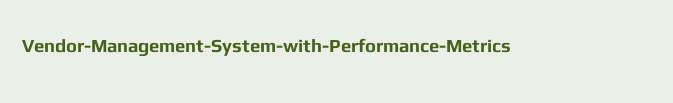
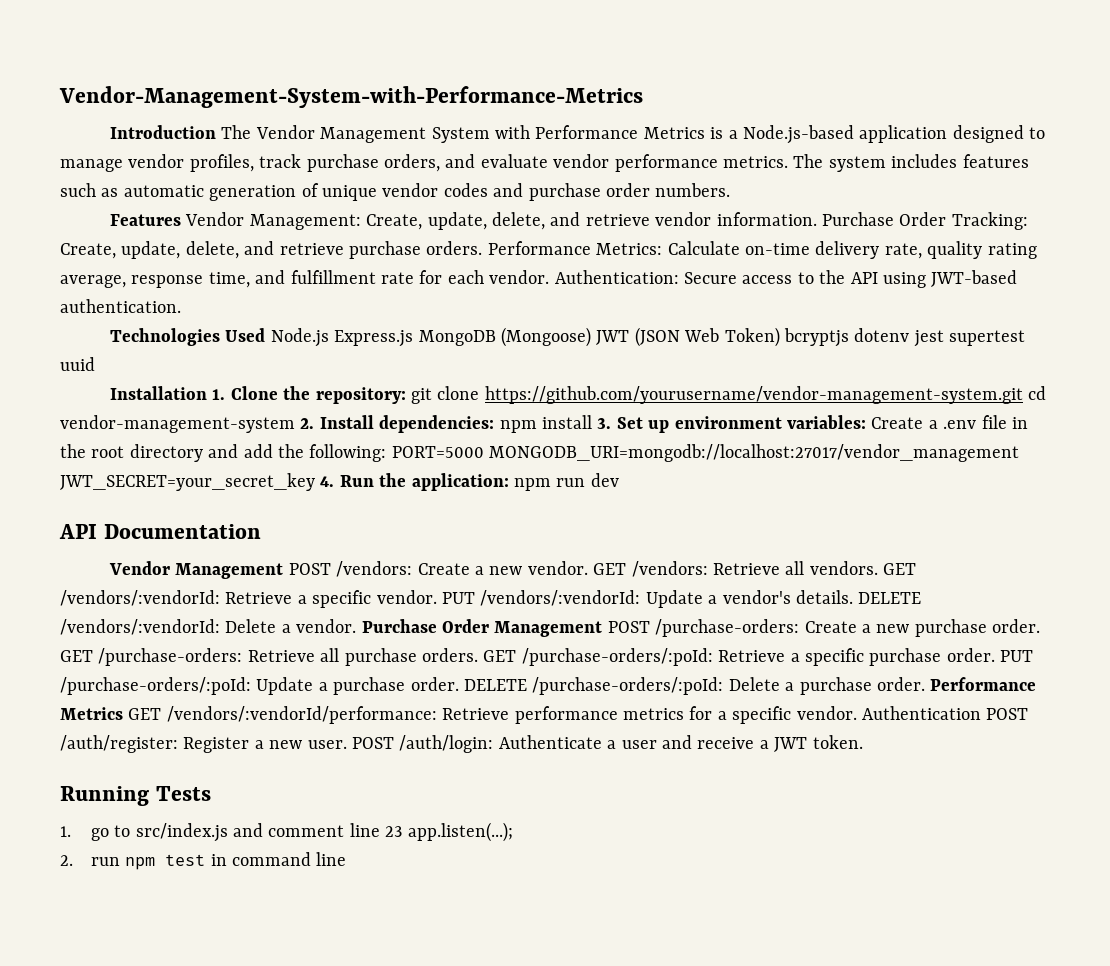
(511, 47) none -> [109,125,1046,144] [60,154,1029,172] [60,183,731,201] [109,212,1028,230] [60,241,1037,259] [60,270,1018,288] [60,299,181,313] [109,327,1026,347] [60,357,95,371] [109,386,1047,404] [60,415,1028,433] [60,444,1020,462] [60,473,619,491] [59,524,261,539] [108,561,917,579] [60,590,922,608] [60,619,1041,637] [60,648,1034,666] [60,677,1037,695] [60,706,1029,724] [60,735,863,753] [60,786,211,806] [60,822,513,842] [60,852,347,870] // Introduction The Vendor Management System with Performance Metrics is a Node.js-based application designed to manage vendor profiles, track purchase orders, and evaluate vendor performance metrics. The system includes features such as automatic generation of unique vendor codes and purchase order numbers. // Features Vendor Management: Create, update, delete, and retrieve vendor information. Purchase Order Tracking: Create, update, delete, and retrieve purchase orders. Performance Metrics: Calculate on-time delivery rate, quality rating average, response time, and fulfillment rate for each vendor. Authentication: Secure access to the API using JWT-based authentication. // Technologies Used Node.js Express.js MongoDB (Mongoose) JWT (JSON Web Token) bcryptjs dotenv jest supertest uuid // Installation 1. Clone the repository: git clone https://github.com/yourusername/vendor-management-system.git cd vendor-management-system 2. Install dependencies: npm install 3. Set up environment variables: Create a .env file in the root directory and add the following: PORT=5000 MONGODB_URI=mongodb://localhost:27017/vendor_management JWT_SECRET=your_secret_key 4. Run the application: npm run dev // API Documentation // Vendor Management POST /vendors: Create a new vendor. GET /vendors: Retrieve all vendors. GET /vendors/:vendorId: Retrieve a specific vendor. PUT /vendors/:vendorId: Update a vendor's details. DELETE /vendors/:vendorId: Delete a vendor. Purchase Order Management POST /purchase-orders: Create a new purchase order. GET /purchase-orders: Retrieve all purchase orders. GET /purchase-orders/:poId: Retrieve a specific purchase order. PUT /purchase-orders/:poId: Update a purchase order. DELETE /purchase-orders/:poId: Delete a purchase order. Performance Metrics GET /vendors/:vendorId/performance: Retrieve performance metrics for a specific vendor. Authentication POST /auth/register: Register a new user. POST /auth/login: Authenticate a user and receive a JWT token. // Running Tests // 1. go to src/index.js and comment line 23 app.listen(...); // 2. run npm test in command line

